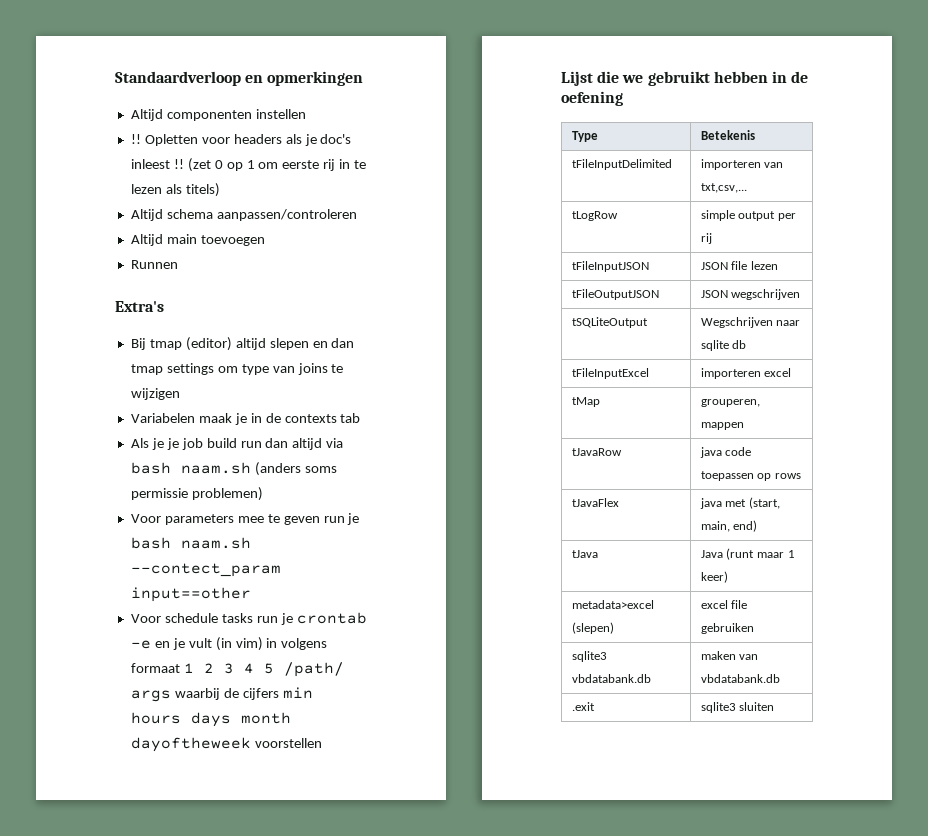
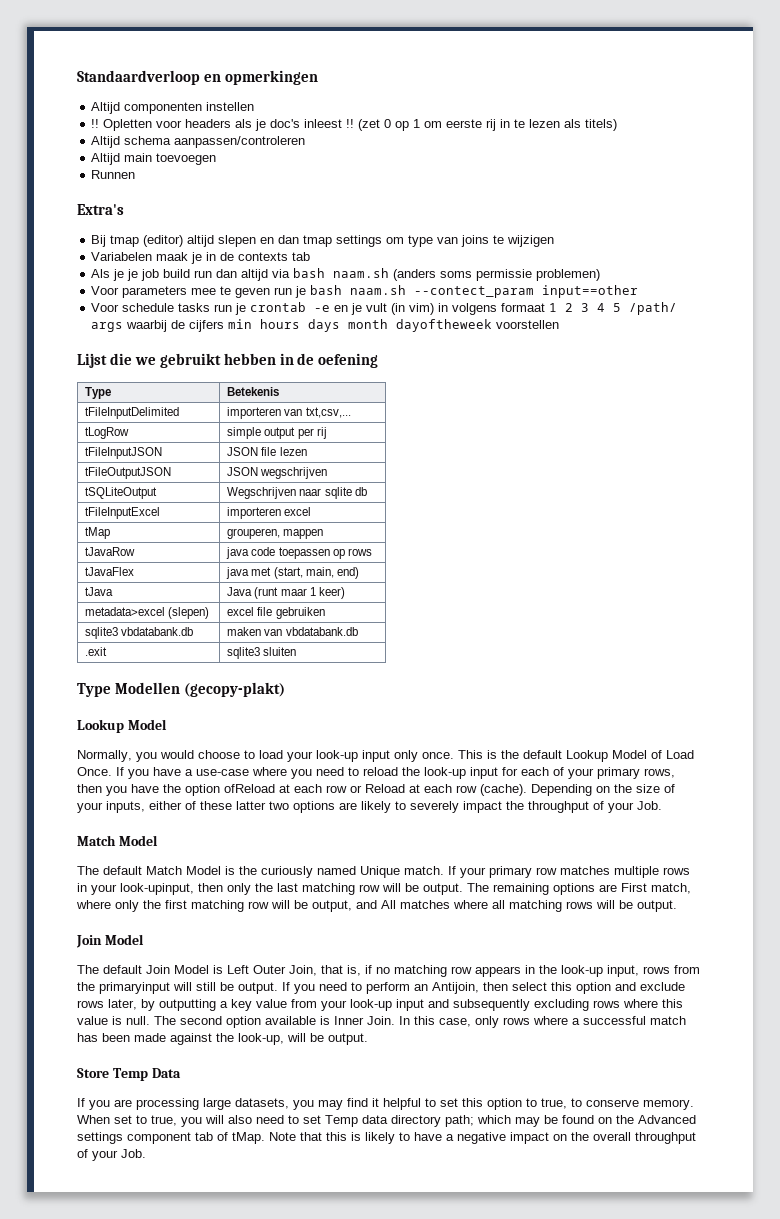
(775, 706) none -> [77,682,285,697] [77,719,167,733] [77,750,694,762] [77,767,675,779] [77,784,675,796] [77,801,662,813] [77,835,158,846] [77,866,690,878] [77,883,691,895] [76,900,677,912] [76,934,144,948] [77,965,700,977] [77,982,685,994] [77,999,683,1011] [77,1016,686,1028] [77,1033,368,1045] [77,1068,181,1081] [77,1098,694,1110] [77,1115,696,1127] [77,1132,696,1144] [77,1149,146,1161] // Type Modellen (gecopy-plakt) // Lookup Model // Normally, you would choose to load your look-up input only once. This is the default Lookup Model of Load Once. If you have a use-case where you need to reload the look-up input for each of your primary rows, then you have the option ofReload at each row or Reload at each row (cache). Depending on the size of your inputs, either of these latter two options are likely to severely impact the throughput of your Job. // Match Model // The default Match Model is the curiously named Unique match. If your primary row matches multiple rows in your look-upinput, then only the last matching row will be output. The remaining options are First match, where only the first matching row will be output, and All matches where all matching rows will be output. // Join Model // The default Join Model is Left Outer Join, that is, if no matching row appears in the look-up input, rows from the primaryinput will still be output. If you need to perform an Antijoin, then select this option and exclude rows later, by outputting a key value from your look-up input and subsequently excluding rows where this value is null. The second option available is Inner Join. In this case, only rows where a successful match has been made against the look-up, will be output. // Store Temp Data // If you are processing large datasets, you may find it helpful to set this option to true, to conserve memory. When set to true, you will also need to set Temp data directory path; which may be found on the Advanced settings component tab of tMap. Note that this is likely to have a negative impact on the overall throughput of your Job.

